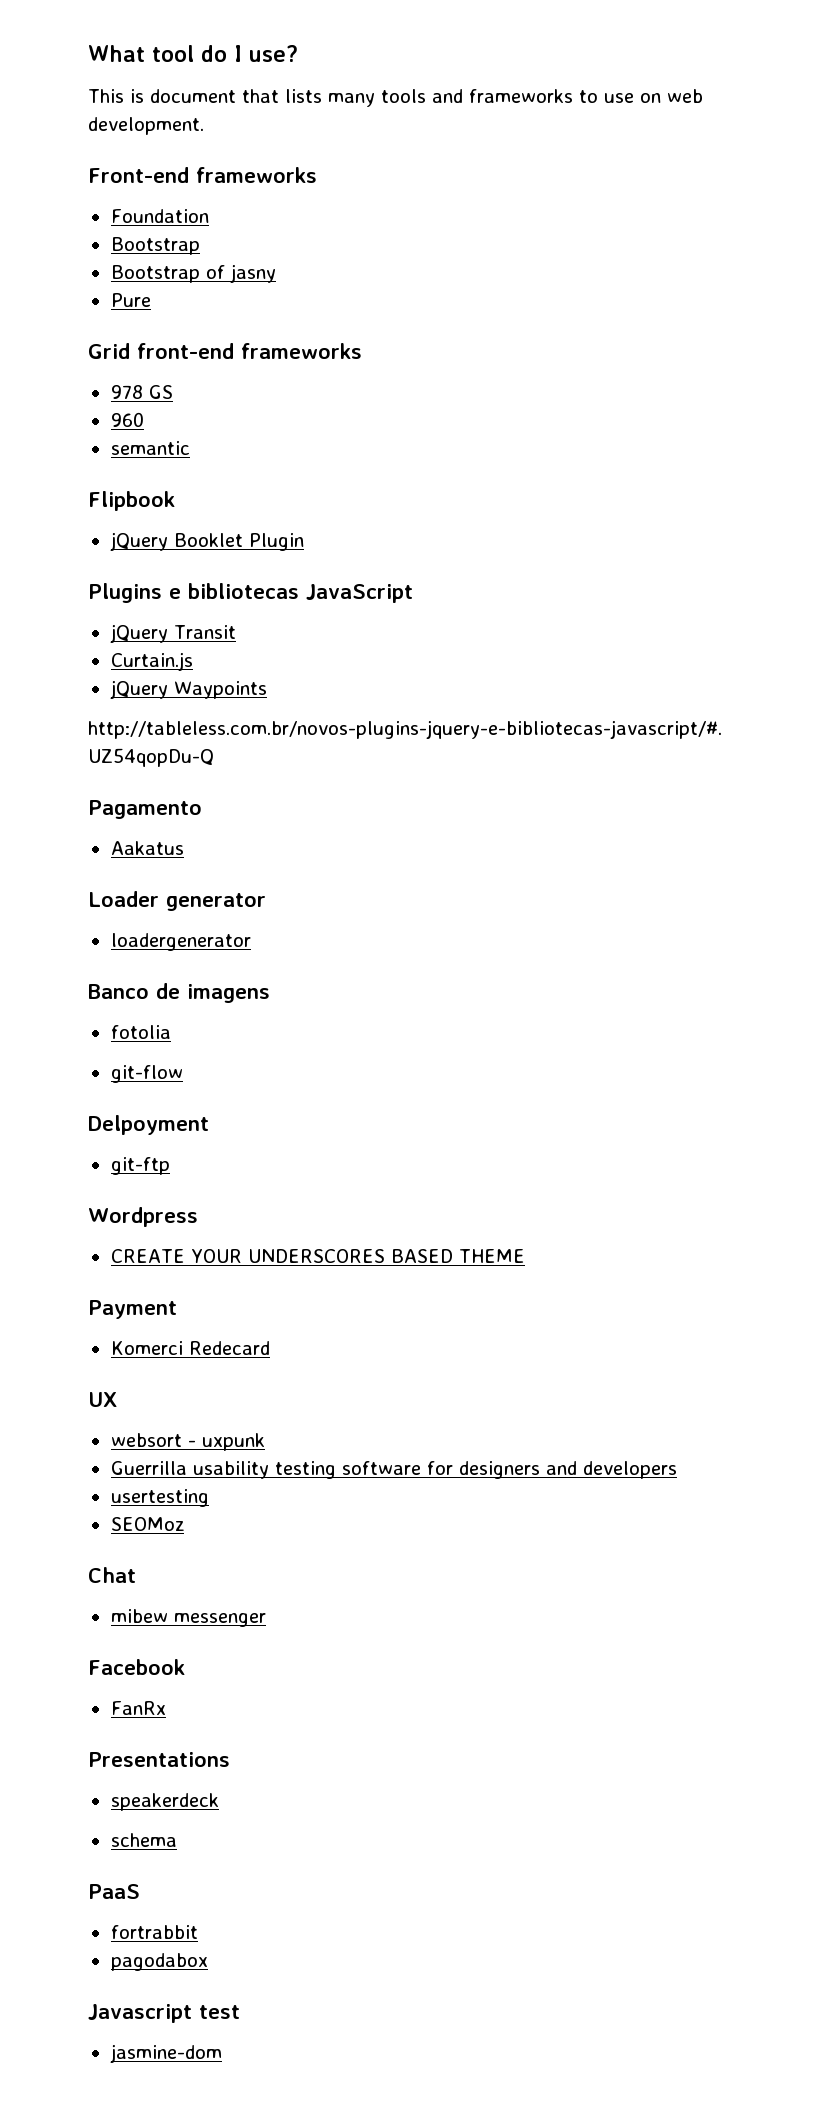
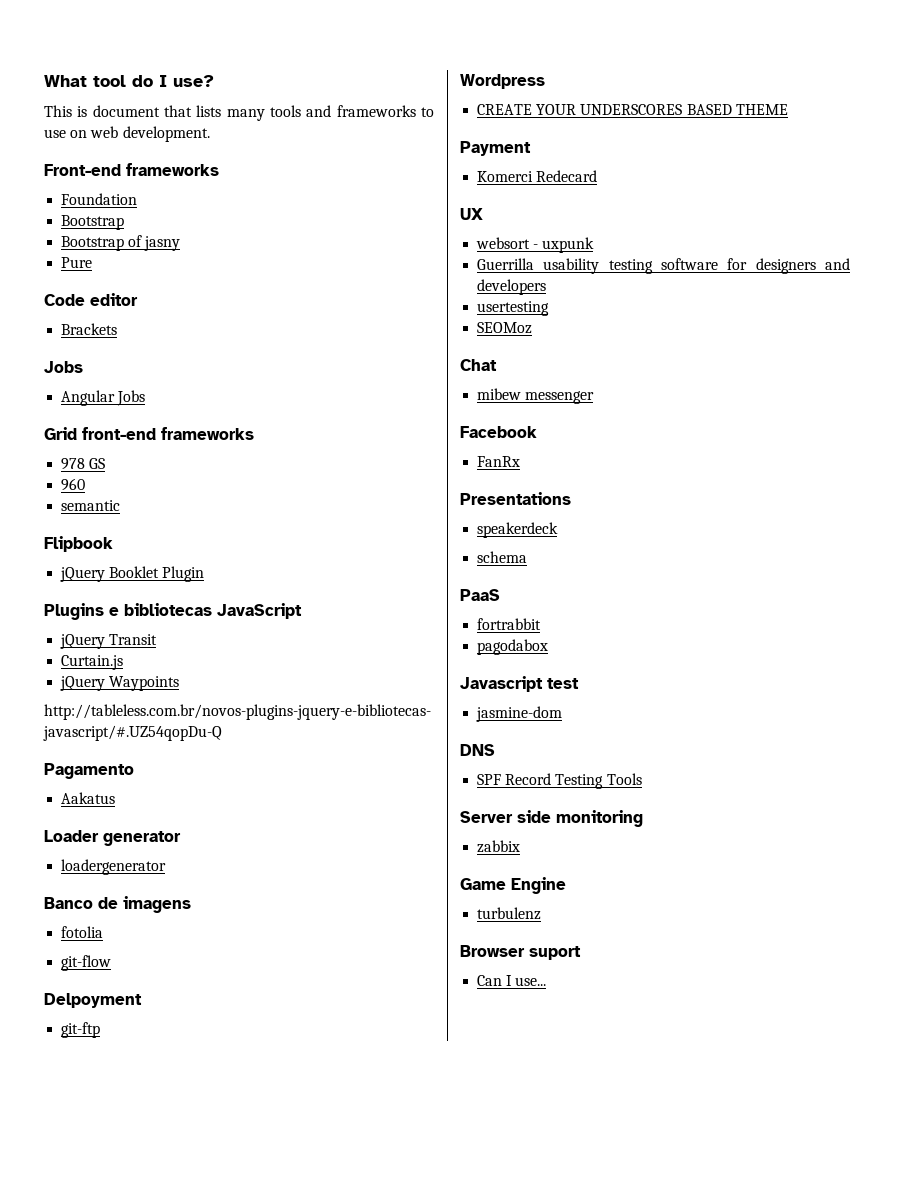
(151, 300) none -> [44,293,138,306] [61,323,118,335] [44,361,83,373] [61,390,146,406] // Code editor // Brackets // Jobs // Angular Jobs
(222, 2053) none -> [460,744,495,756] [477,773,642,789] [460,810,643,827] [477,840,521,853] [460,877,566,894] [477,907,542,920] [460,945,581,960] [477,975,547,986] // DNS // SPF Record Testing Tools // Server side monitoring // zabbix // Game Engine // turbulenz // Browser suport // Can I use...

